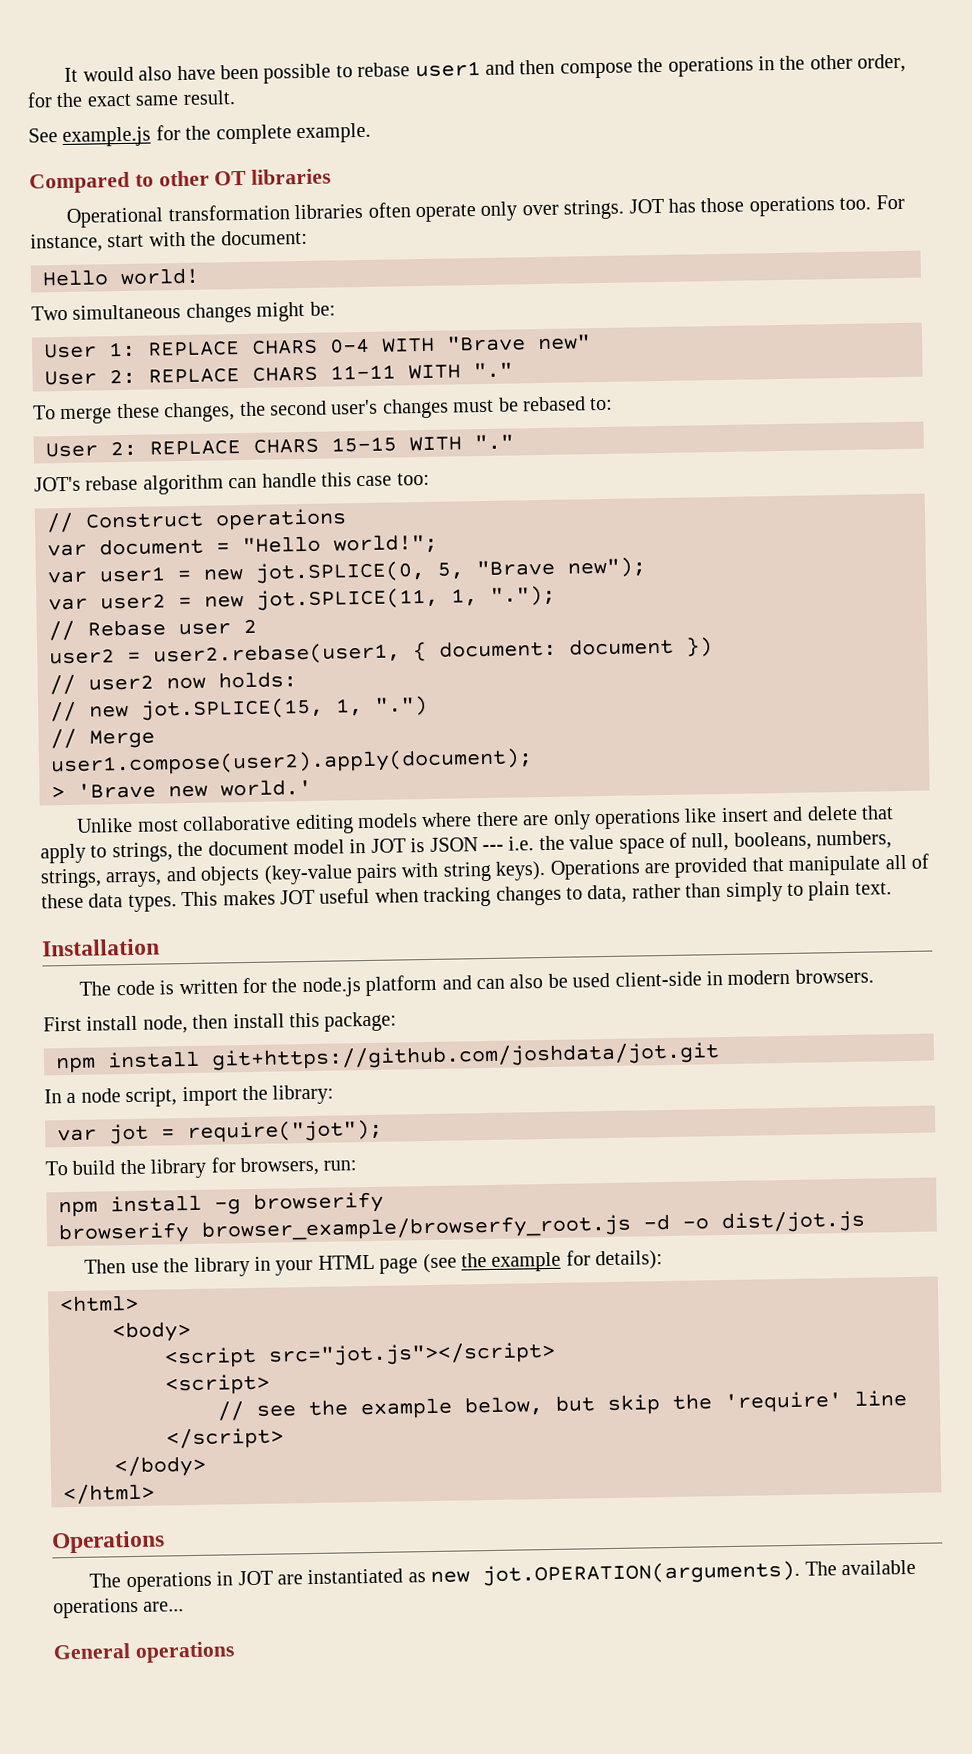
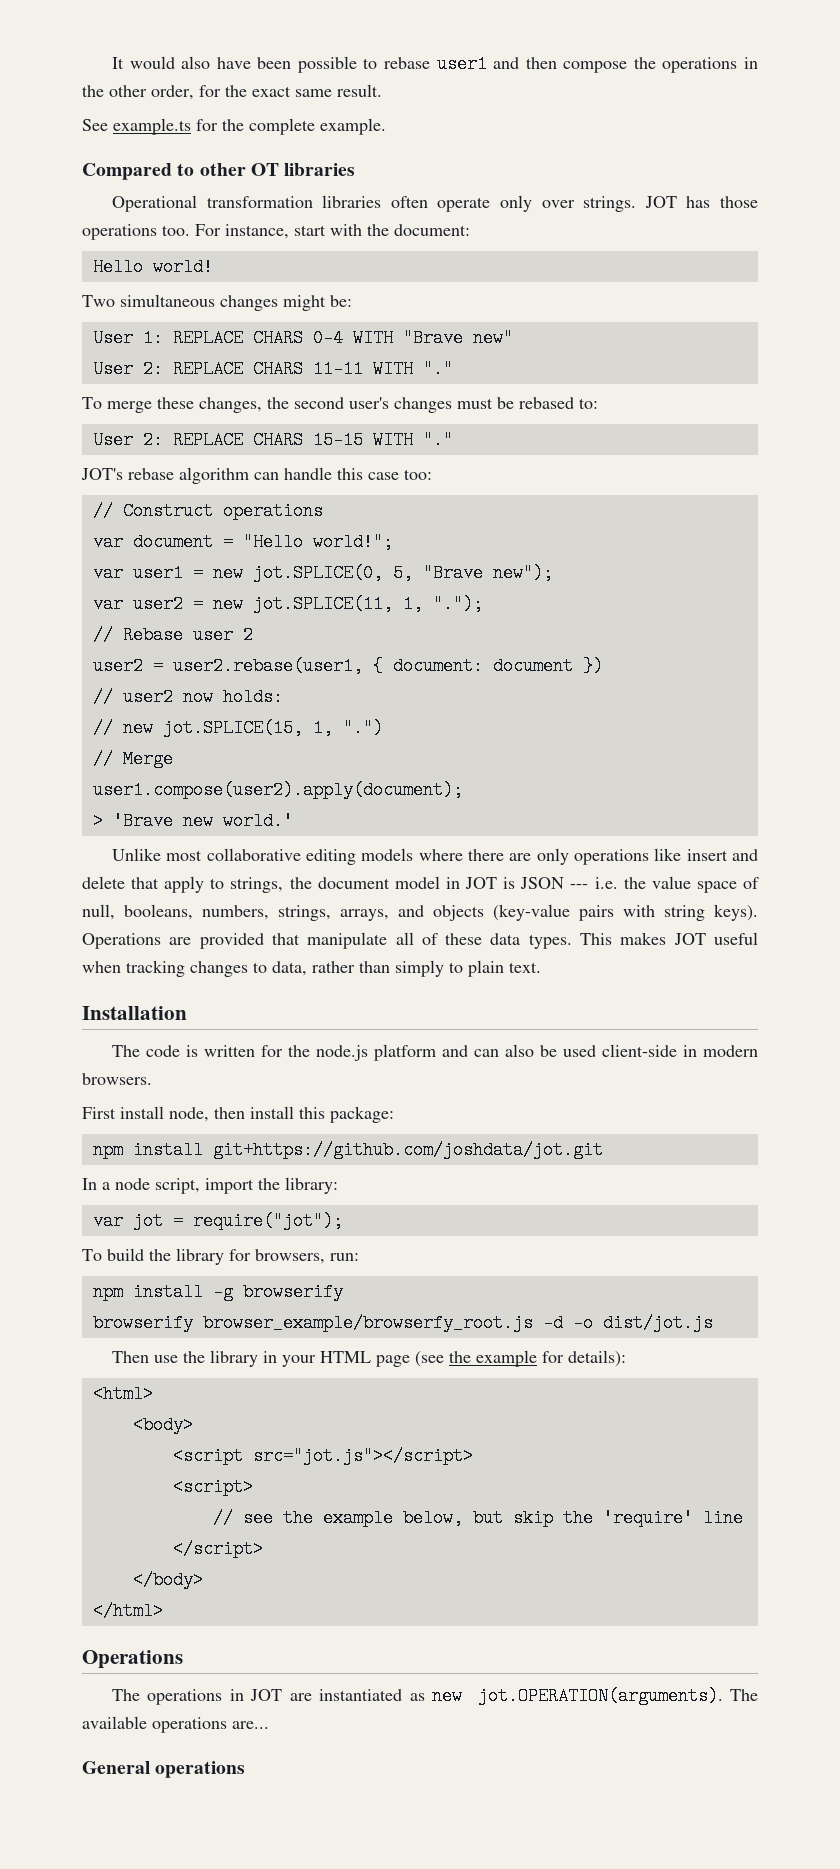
[62,126,152,147] example.js -> [113,118,191,135] example.ts

